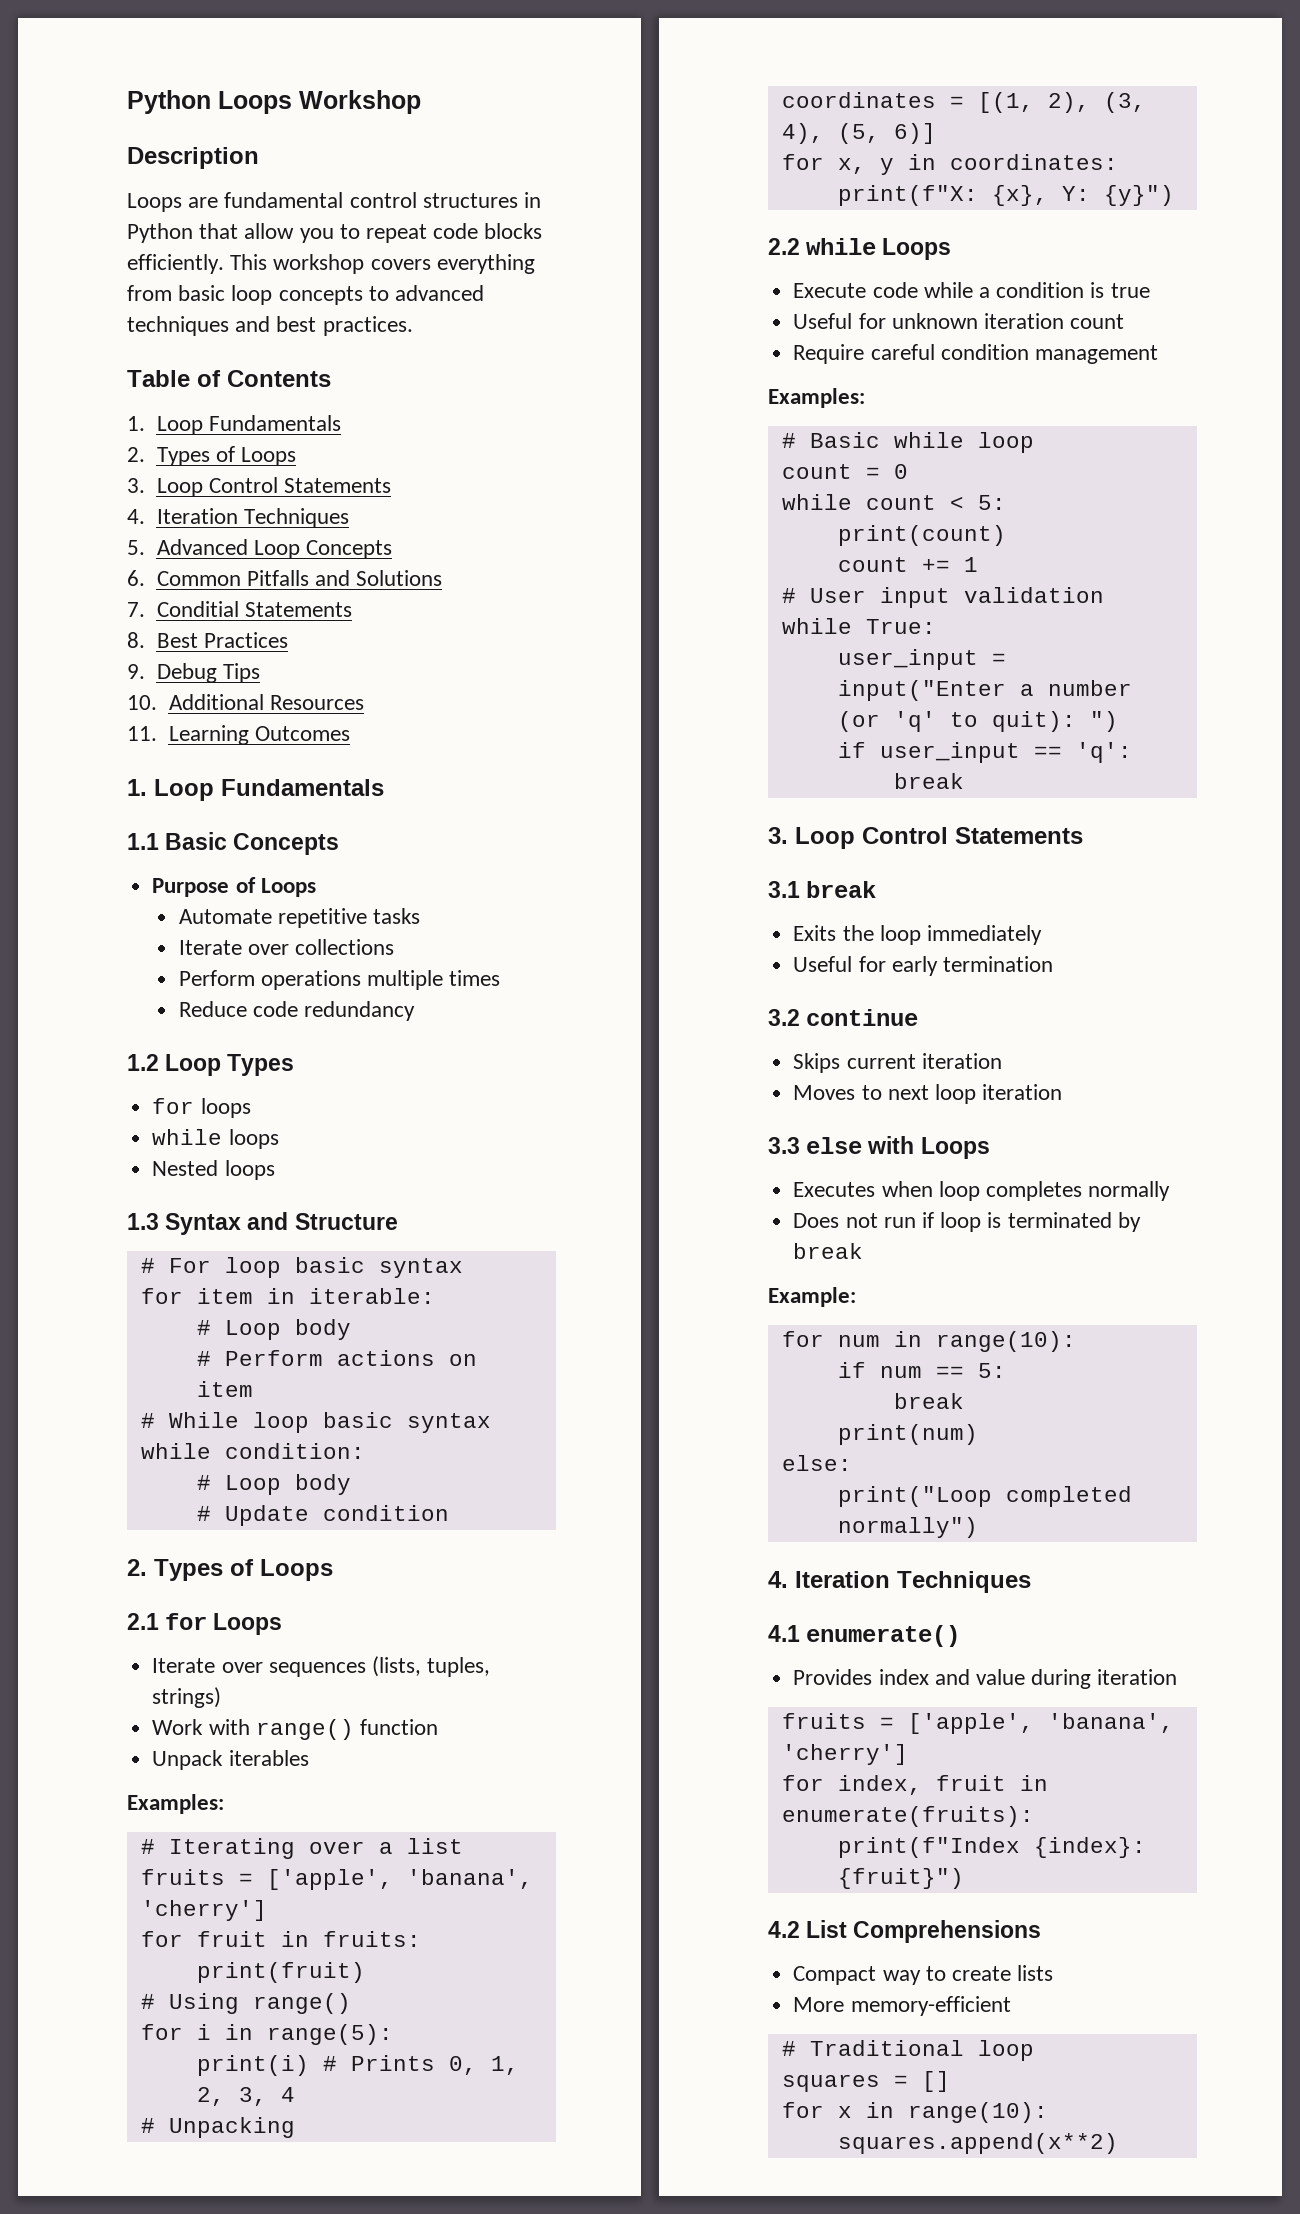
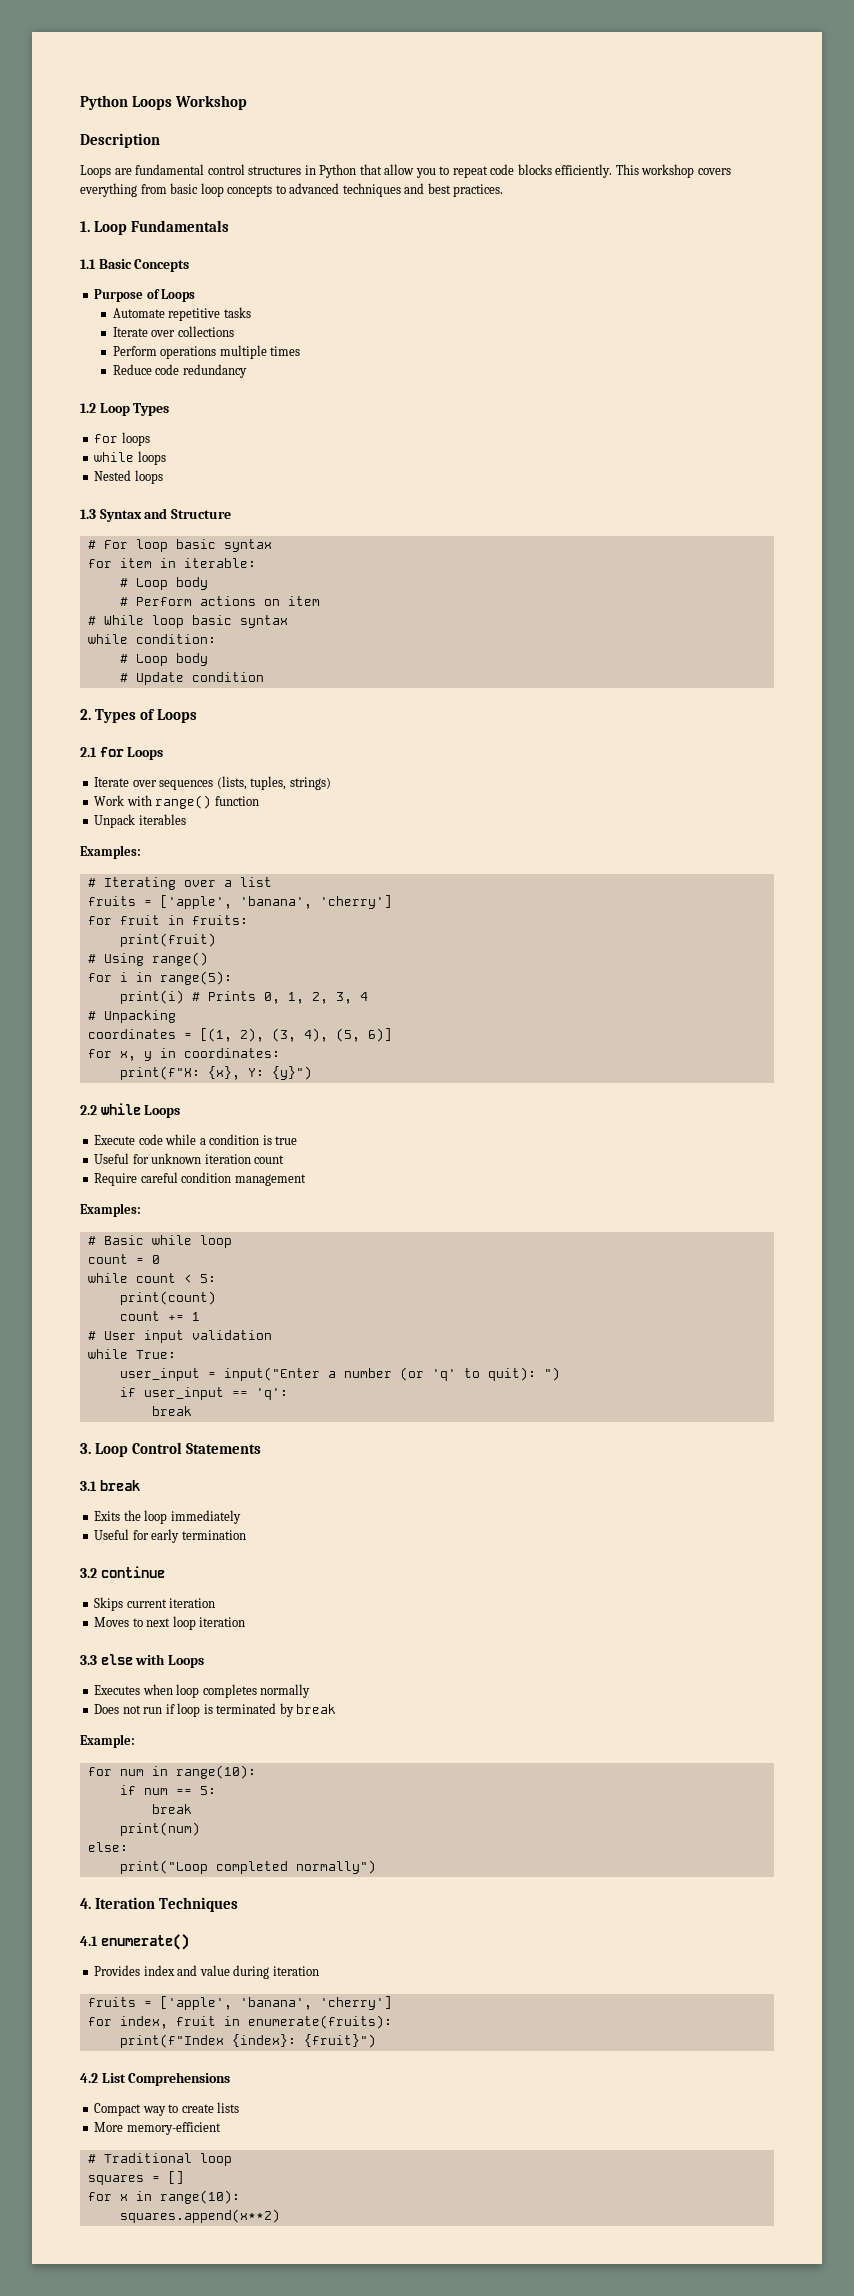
[127,370,331,387] [127,415,341,435] [127,446,296,466] [127,477,391,497] [127,508,349,528] [127,539,392,559] [127,570,443,586] [127,601,352,617] [127,632,288,648] [127,663,260,683] [127,694,364,710] [127,725,350,745] // Table of Contents // 1. Loop Fundamentals // 2. Types of Loops // 3. Loop Control Statements // 4. Iteration Techniques // 5. Advanced Loop Concepts // 6. Common Pitfalls and Solutions // 7. Conditial Statements // 8. Best Practices // 9. Debug Tips // 10. Additional Resources // 11. Learning Outcomes -> (504, 190) none

